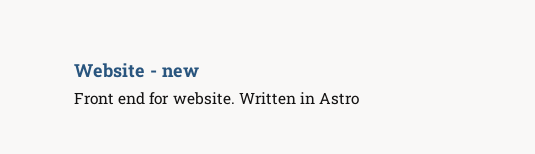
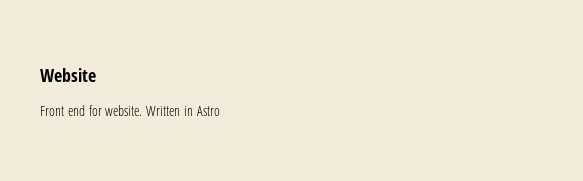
[149,67,199,78] - new -> (96, 75) none

